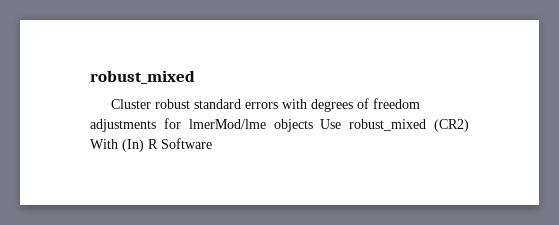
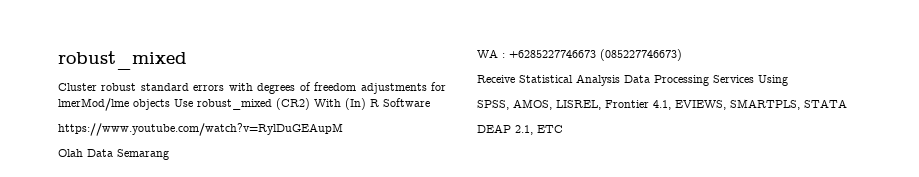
(212, 143) none -> [58,123,343,136] [58,149,169,160] [477,49,682,61] [477,74,788,86] [477,99,847,110] [477,124,563,135] // https://www.youtube.com/watch?v=RylDuGEAupM // Olah Data Semarang // WA : +6285227746673 (085227746673) // Receive Statistical Analysis Data Processing Services Using // SPSS, AMOS, LISREL, Frontier 4.1, EVIEWS, SMARTPLS, STATA // DEAP 2.1, ETC

